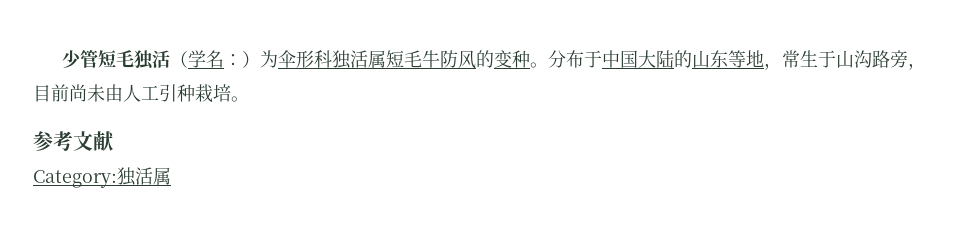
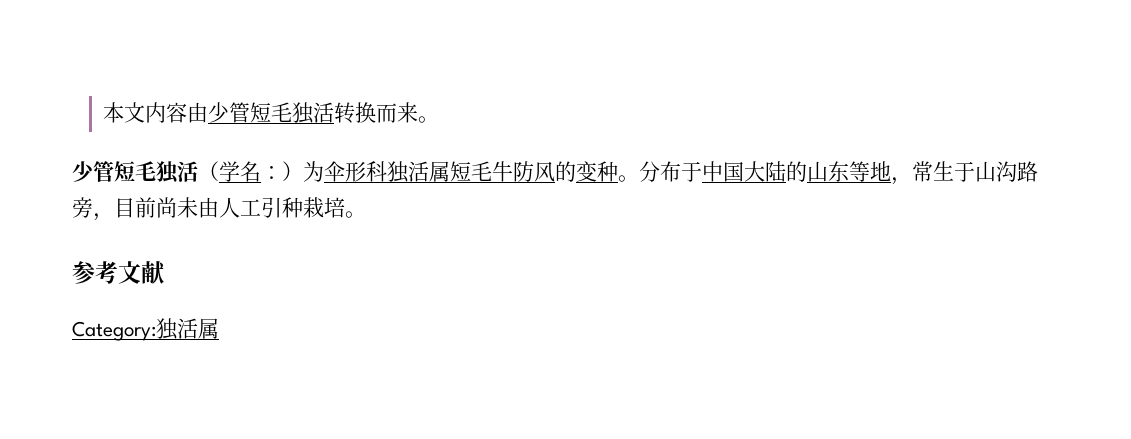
(61, 59) none -> [103,102,440,124] 本文内容由少管短毛独活转换而来。 //

